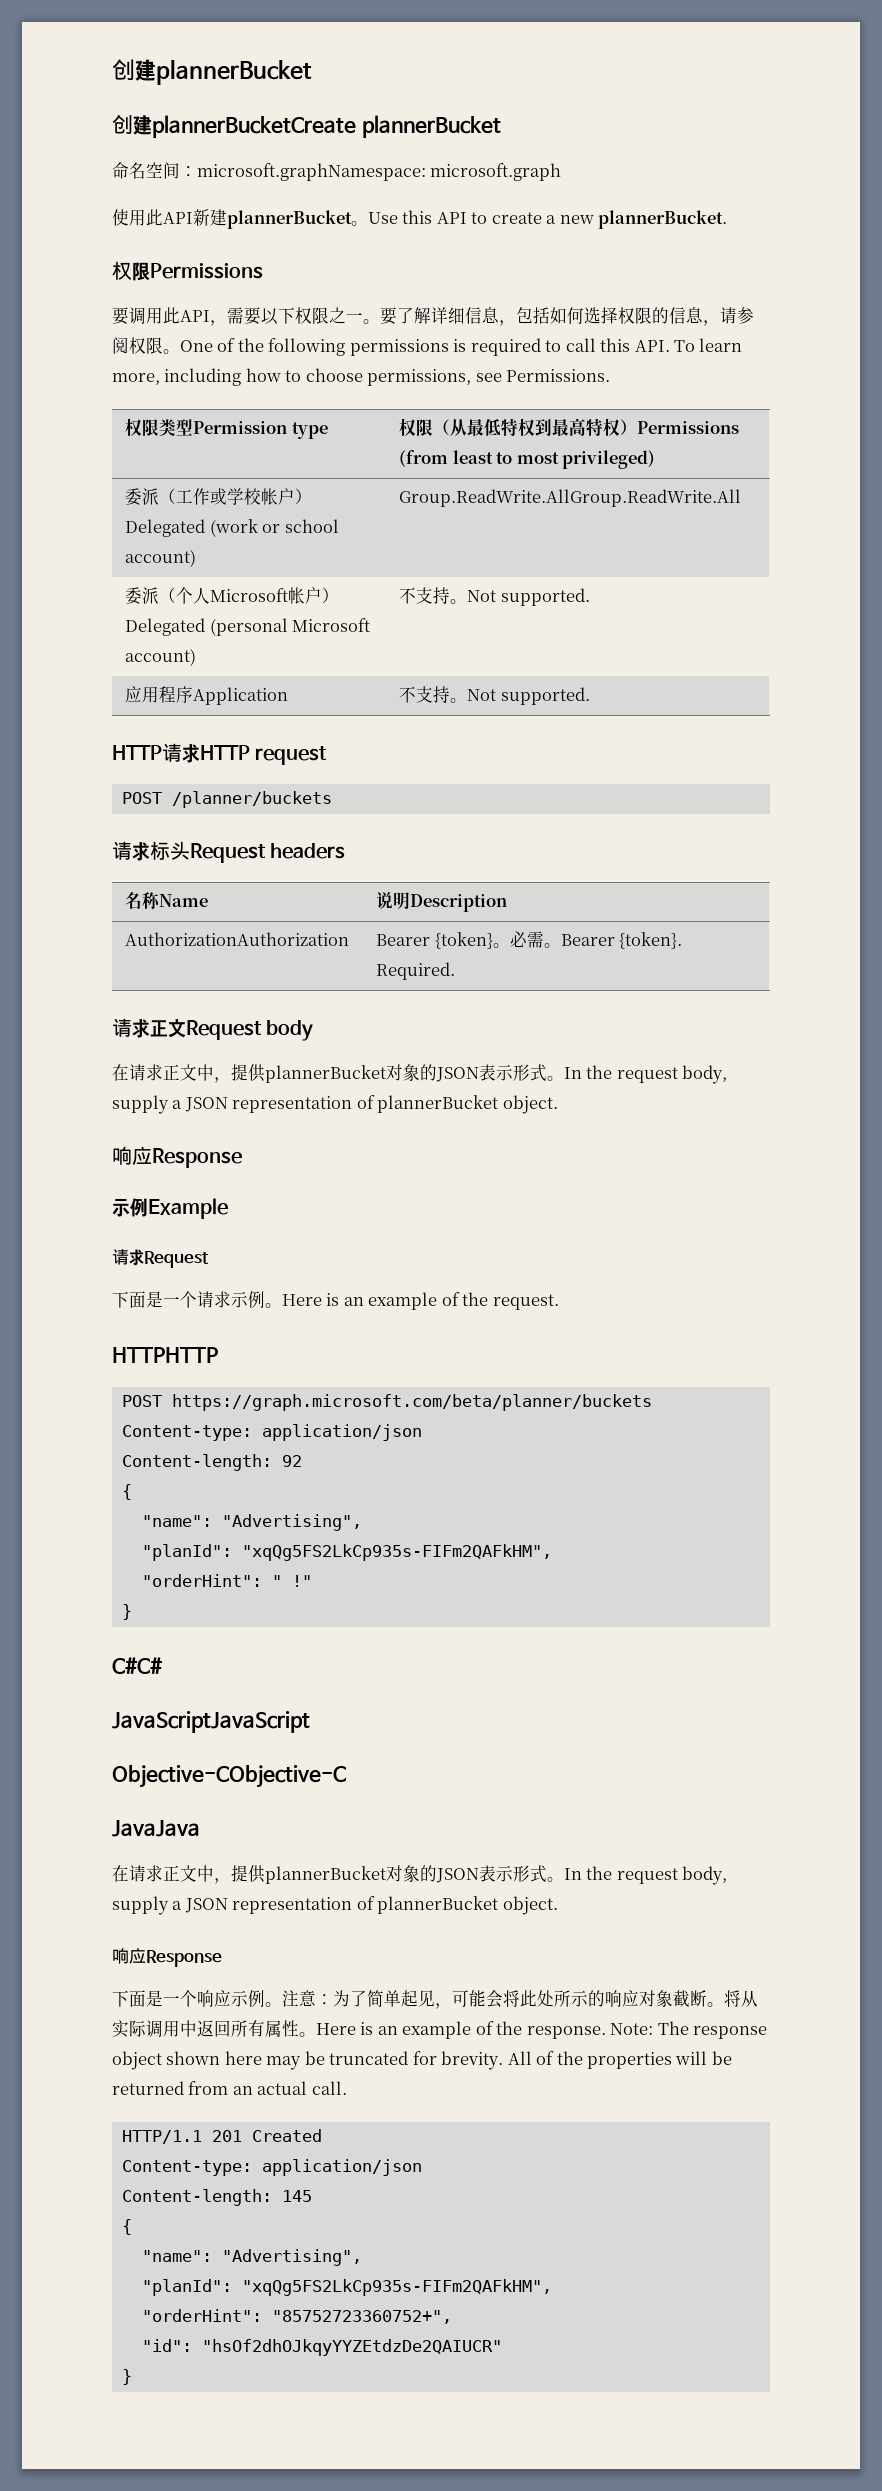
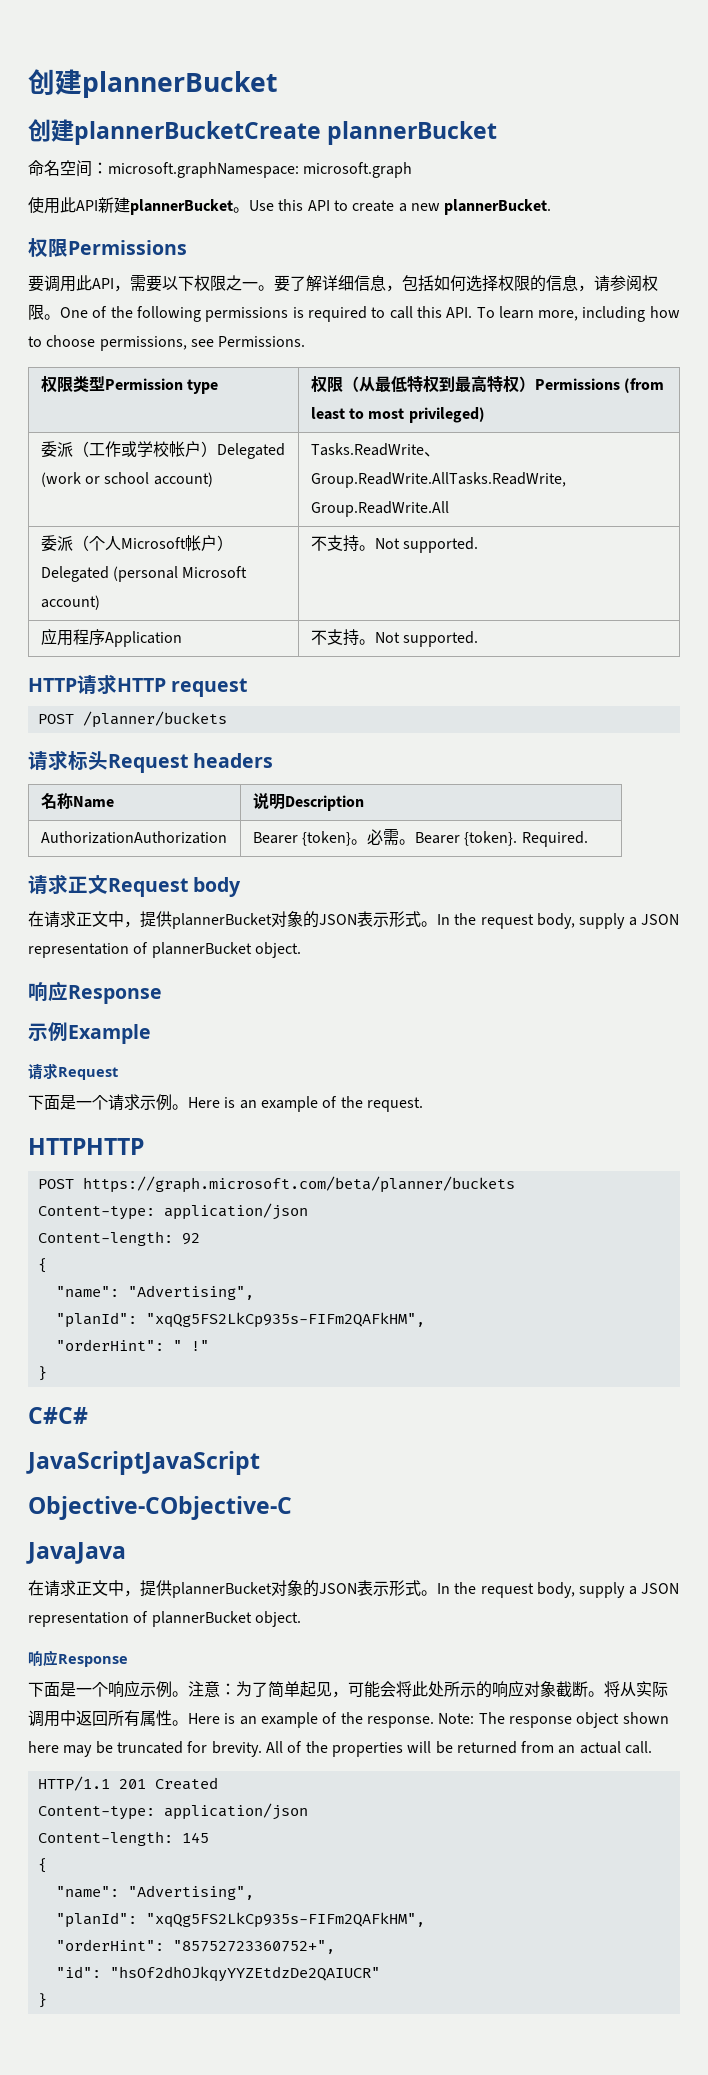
[399,489,742,507] Group.ReadWrite.AllGroup.ReadWrite.All -> [310,443,440,457] [310,472,566,488] [310,501,449,517] Tasks.ReadWrite、Group.ReadWrite.AllTasks.ReadWrite, Group.ReadWrite.All

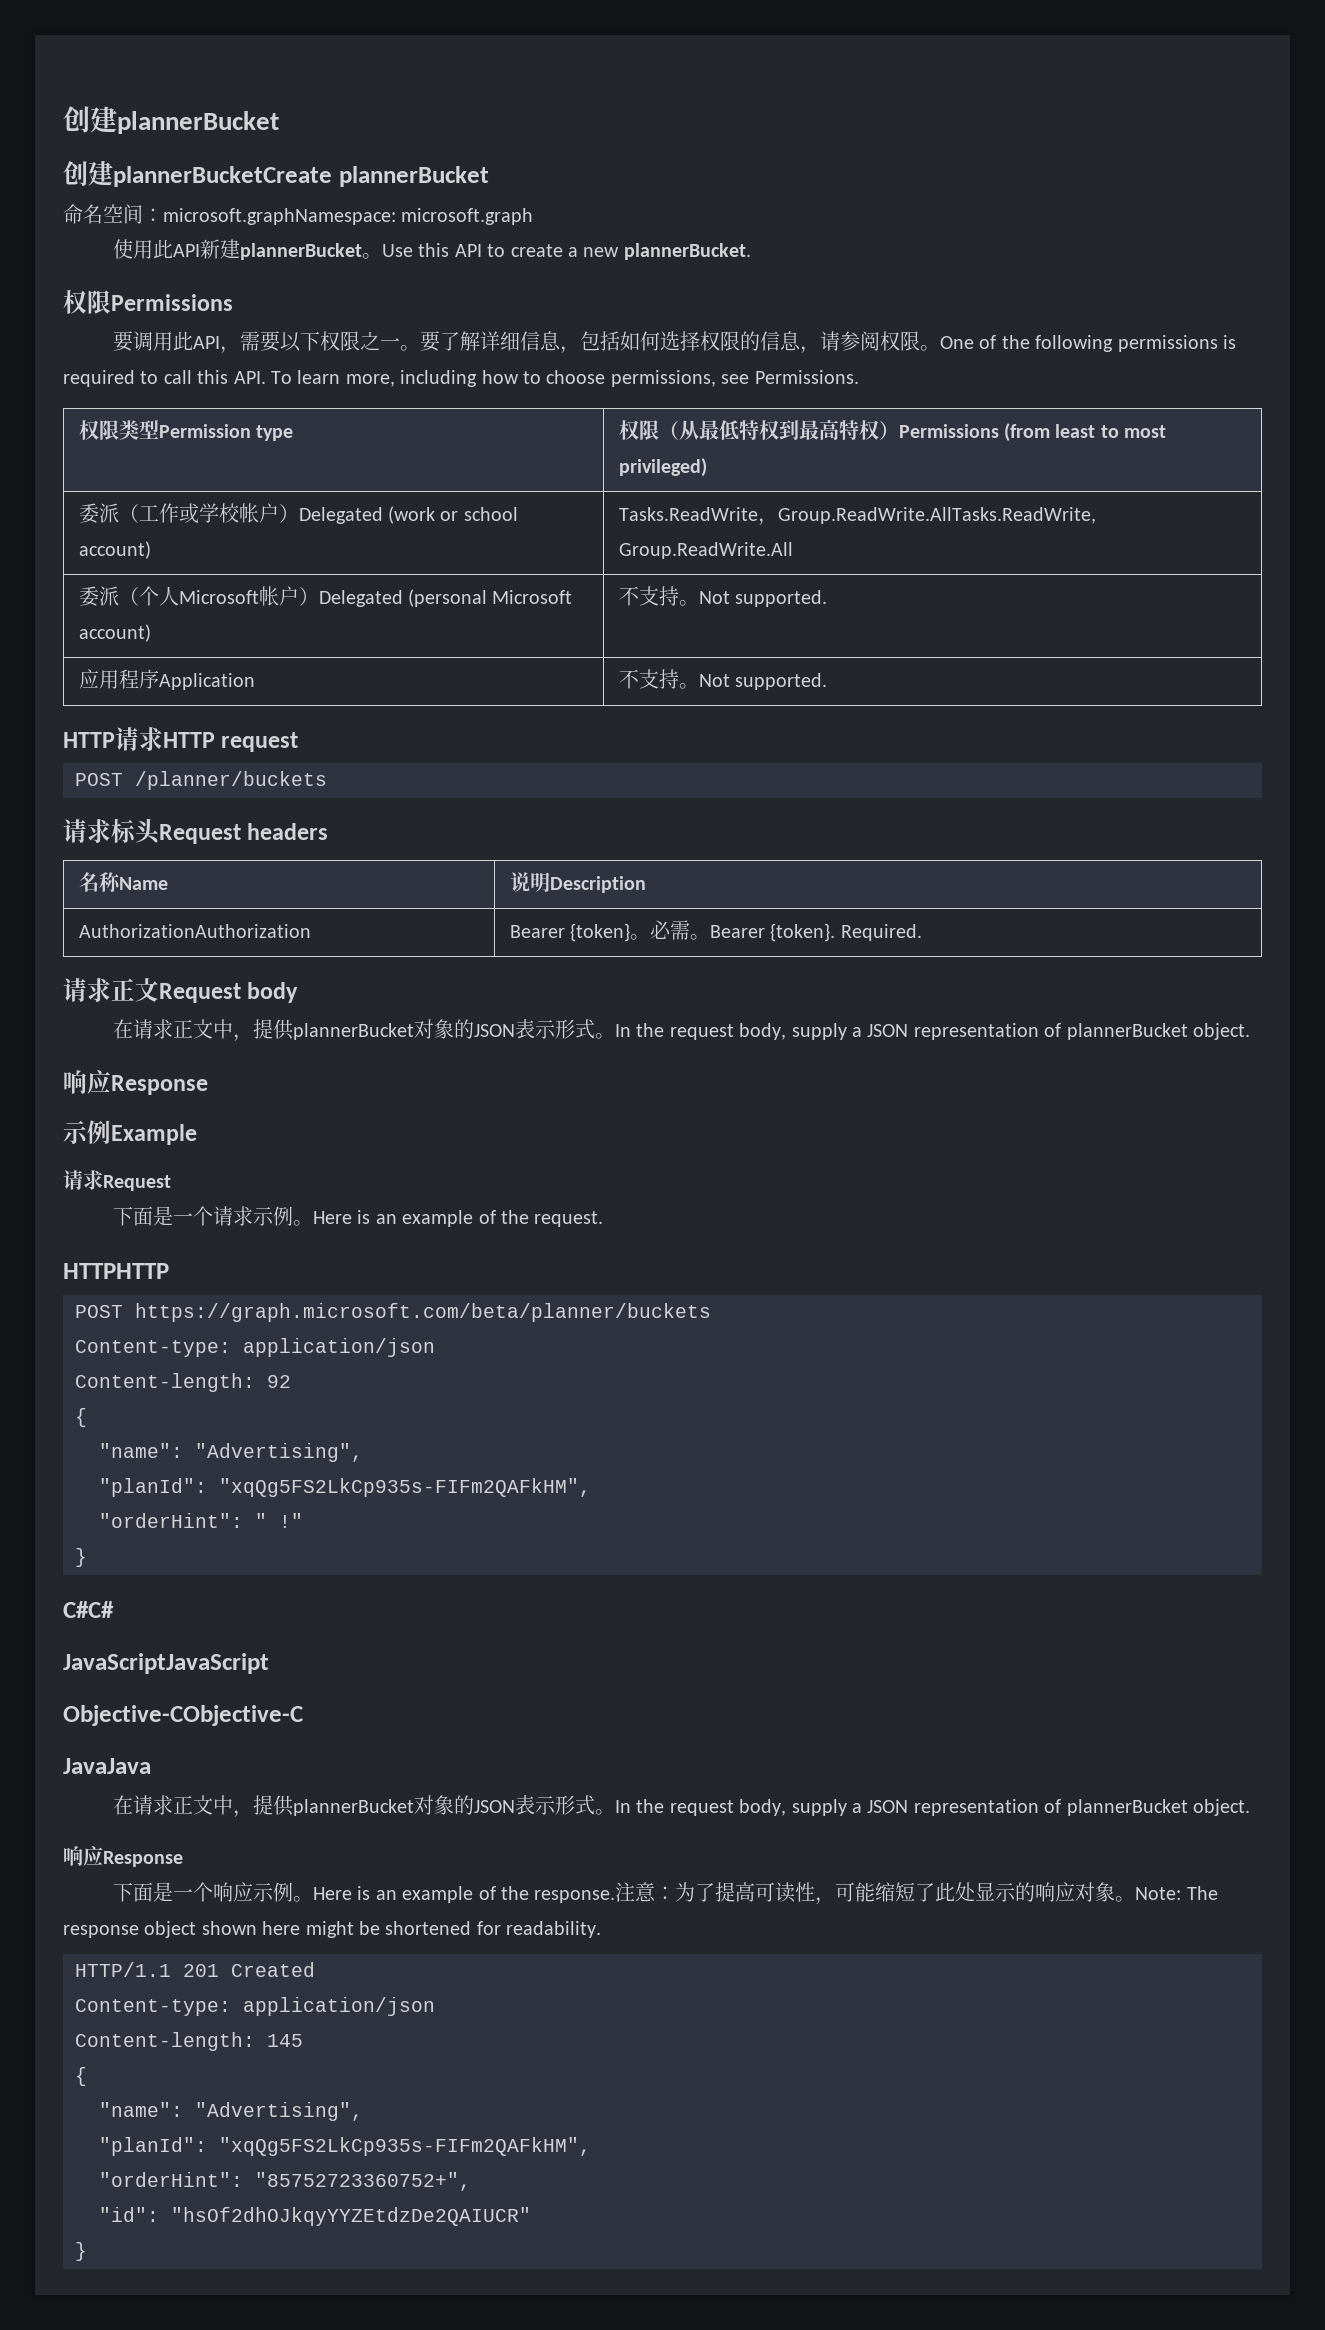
[423,452,440,457] 、 -> [757,518,778,526] ，
[188,1680,668,1698] [28,1710,188,1727] 注意：为了简单起见，可能会将此处所示的响应对象截断。将从实际调用中返回所有属性。 -> (314, 1899) none
(434, 1722) none -> [615,1882,1136,1905] 注意：为了提高可读性，可能缩短了此处显示的响应对象。
[63,1741,653,1757] may be truncated for brevity. All of the properties will be returned from an actual call. -> [305,1921,602,1938] might be shortened for readability.

